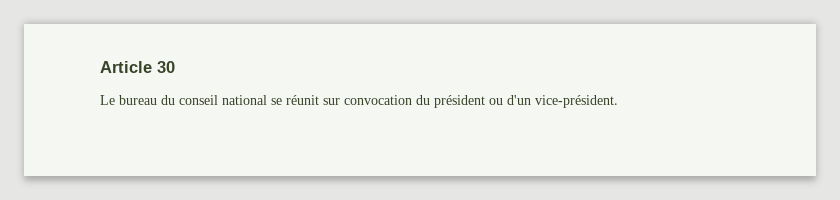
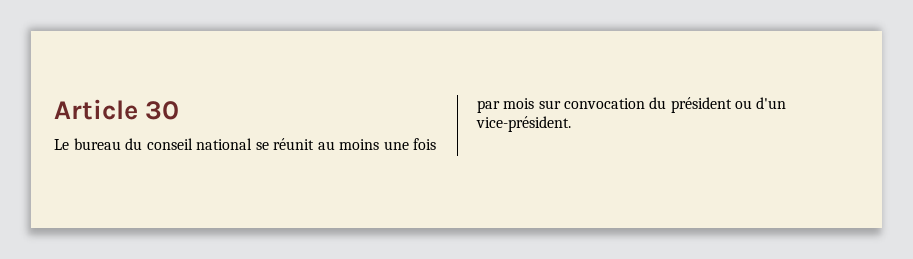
(319, 100) none -> [317,138,436,150] [477,98,535,113] au moins une fois par mois

